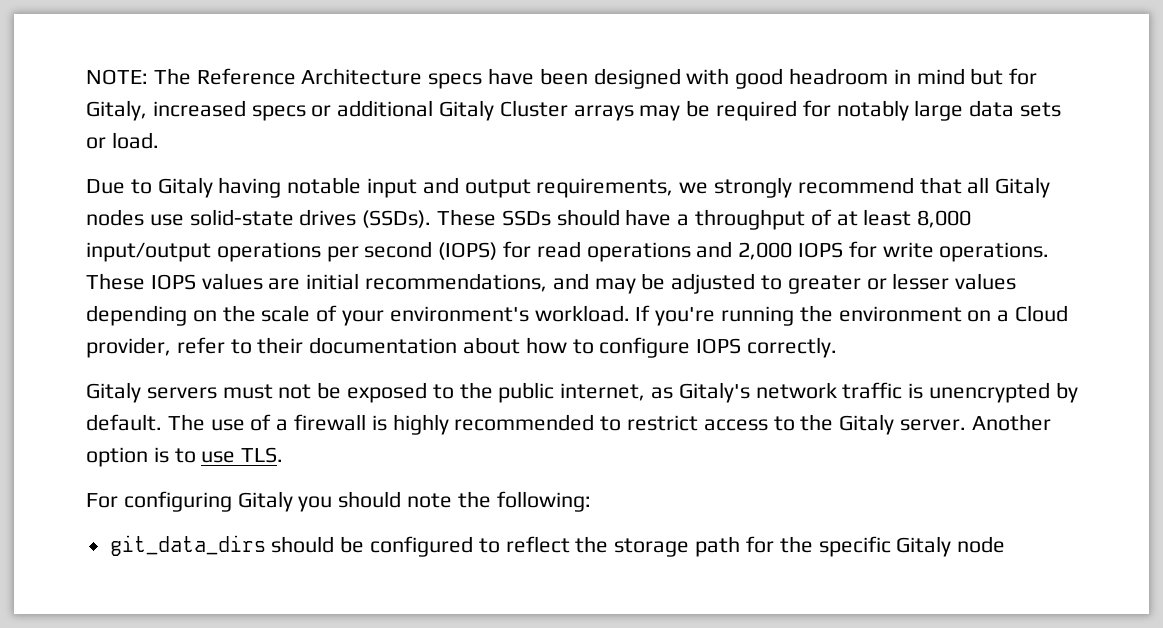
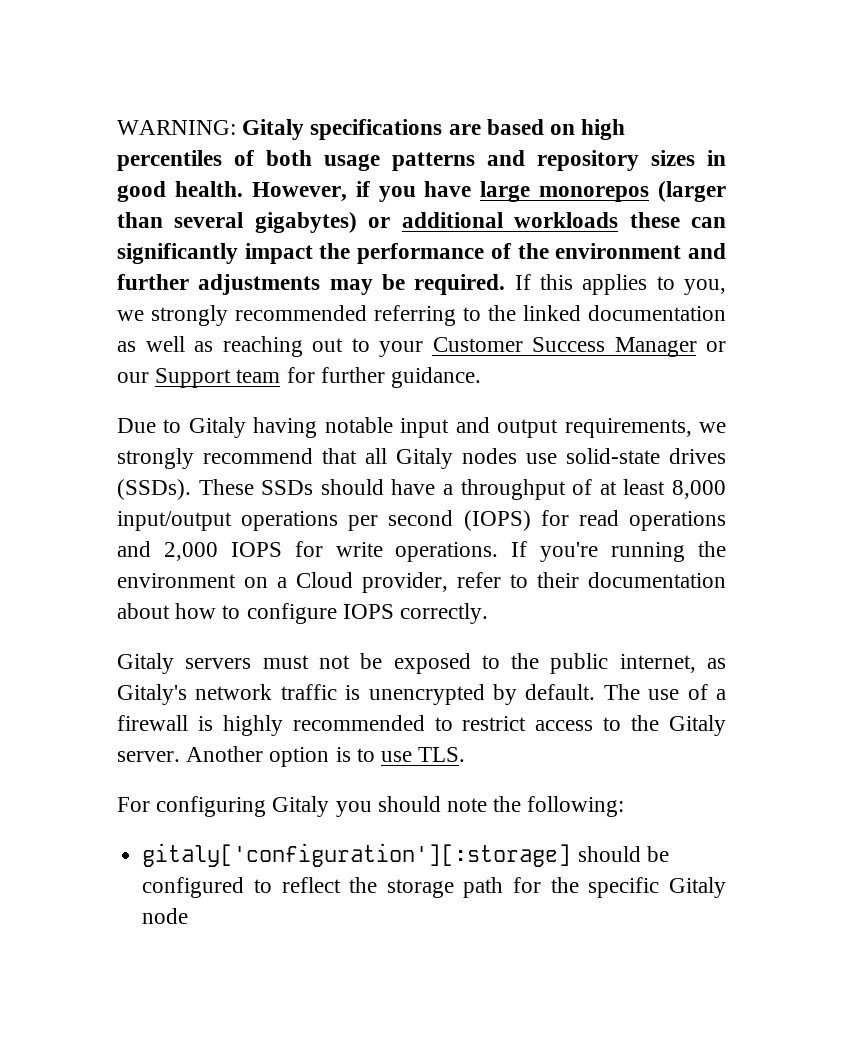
[86,68,1038,89] [86,100,1062,121] [86,132,159,149] NOTE: The Reference Architecture specs have been designed with good headroom in mind but for Gitaly, increased specs or additional Gitaly Cluster arrays may be required for notably large data sets or load. -> [117,119,626,140] [117,150,726,171] [117,181,726,202] [117,212,726,233] [117,243,726,264] [117,274,726,295] [117,305,726,326] [117,336,726,357] [117,367,482,388] WARNING: Gitaly specifications are based on high percentiles of both usage patterns and repository sizes in good health. However, if you have large monorepos (larger than several gigabytes) or additional workloads these can significantly impact the performance of the environment and further adjustments may be required. If this applies to you, we strongly recommended referring to the linked documentation as well as reaching out to your Customer Success Manager or our Support team for further guidance.
[86,273,1017,294] [86,305,630,326] These IOPS values are initial recommendations, and may be adjusted to greater or lesser values depending on the scale of your environment's workload. -> (499, 552) none
[109,535,266,556] git_data_dirs -> [142,843,572,867] gitaly['configuration'][:storage]

